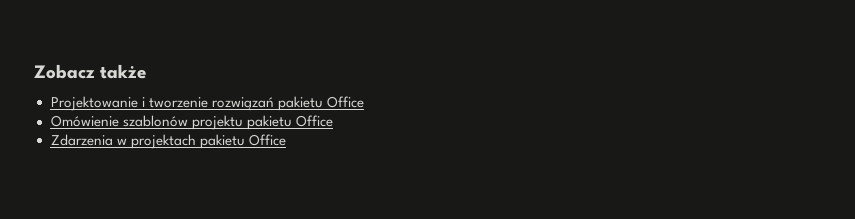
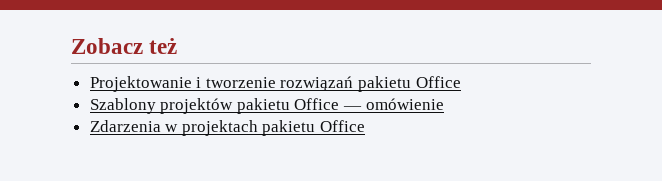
[100,64,147,79] także -> [149,38,178,54] też
[50,115,333,130] Omówienie szablonów projektu pakietu Office -> [89,98,444,114] Szablony projektów pakietu Office — omówienie

